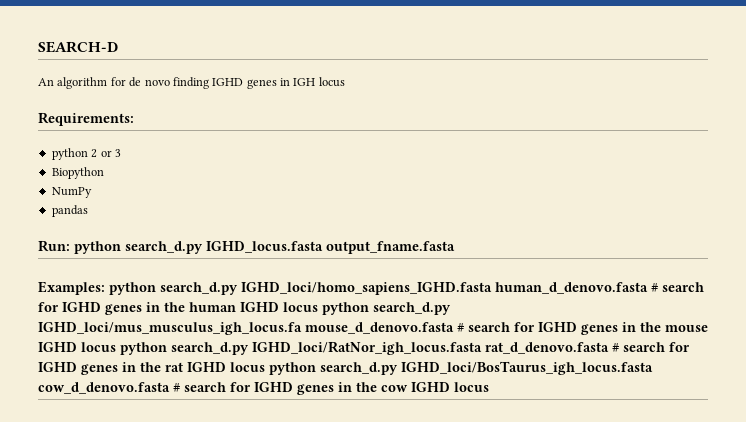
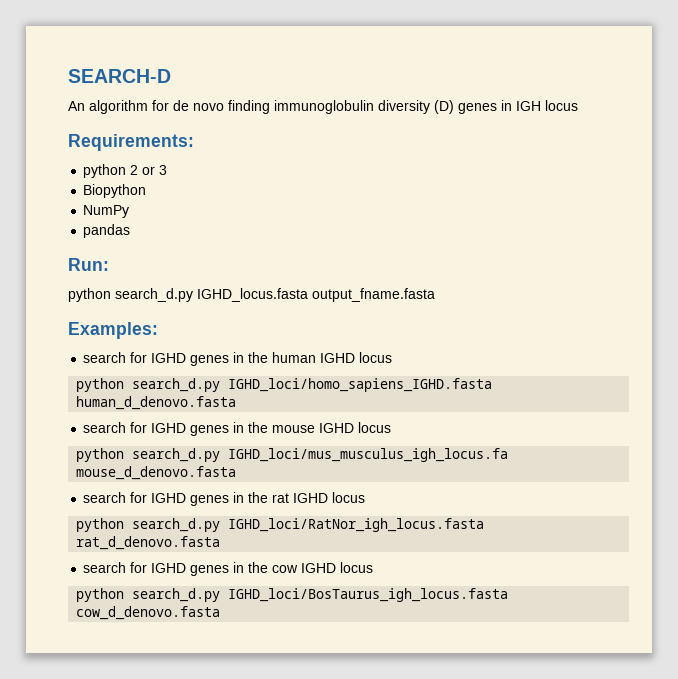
[212,78,244,86] IGHD -> [274,100,454,114] immunoglobulin diversity (D)
(70, 246) none -> (109, 264) //
[109,282,659,295] python search_d.py IGHD_loci/homo_sapiens_IGHD.fasta human_d_denovo.fasta # -> (158, 330) //
[322,302,451,315] [38,322,465,335] python search_d.py IGHD_loci/mus_musculus_igh_locus.fa mouse_d_denovo.fasta # -> [76,378,493,392] [76,396,237,410] // python search_d.py IGHD_loci/homo_sapiens_IGHD.fasta human_d_denovo.fasta //
[120,341,620,355] python search_d.py IGHD_loci/RatNor_igh_locus.fasta rat_d_denovo.fasta # -> [76,448,509,462] [76,466,237,480] // python search_d.py IGHD_loci/mus_musculus_igh_locus.fa mouse_d_denovo.fasta //
[269,361,653,375] [38,382,181,394] python search_d.py IGHD_loci/BosTaurus_igh_locus.fasta cow_d_denovo.fasta # -> [76,518,485,532] [76,536,221,550] // python search_d.py IGHD_loci/RatNor_igh_locus.fasta rat_d_denovo.fasta //
(489, 387) none -> [76,588,509,602] [76,606,221,620] // python search_d.py IGHD_loci/BosTaurus_igh_locus.fasta cow_d_denovo.fasta

